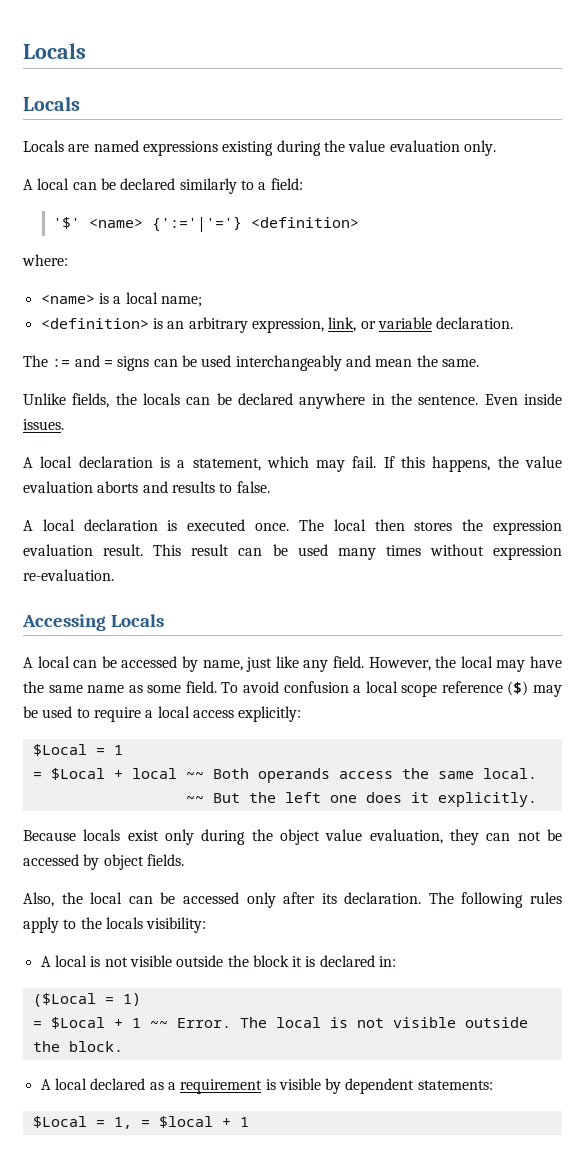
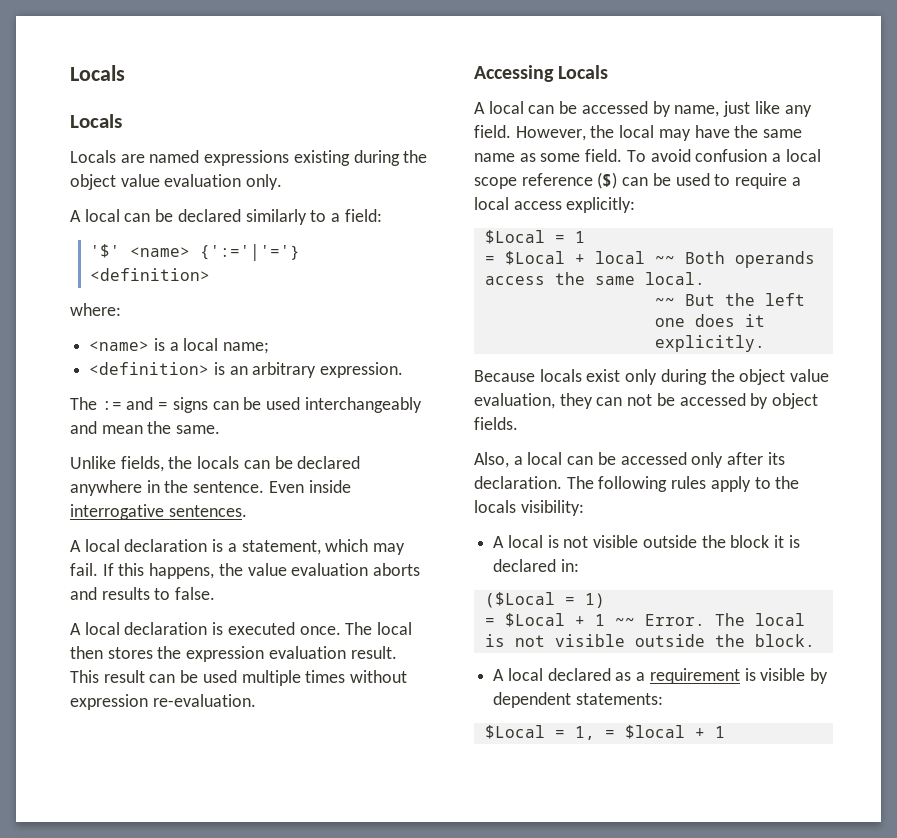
(345, 146) none -> [70,174,116,190] object
[251,317,514,333] expression, link, or variable declaration. -> [320,362,404,378] expression.
[23,419,64,430] issues. -> [70,504,247,520] interrogative sentences.
[337,548,376,560] many -> [241,670,301,686] multiple
[532,685,562,697] may -> [622,177,649,186] can
[61,892,83,904] the -> [513,456,523,465] a

